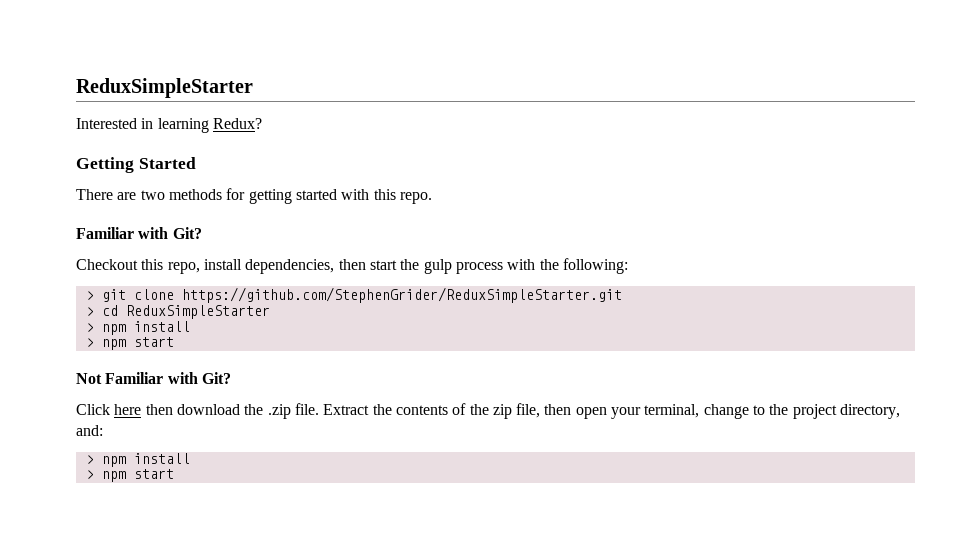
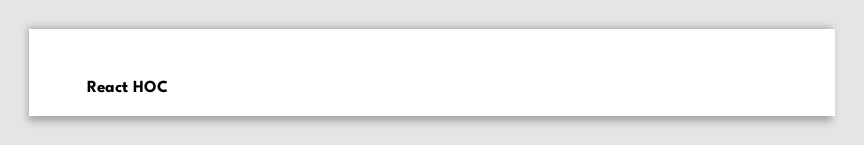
[76,78,253,98] [76,118,262,133] [76,157,196,173] [76,188,432,204] [76,227,202,239] [76,258,628,274] [85,287,622,303] [85,305,270,319] [85,321,190,335] [85,337,174,350] [76,372,231,384] [76,403,901,419] [76,425,103,436] [85,453,190,467] [85,469,174,482] ReduxSimpleStarter // Interested in learning Redux? // Getting Started // There are two methods for getting started with this repo. // Familiar with Git? // Checkout this repo, install dependencies, then start the gulp process with the following: // > git clone https://github.com/StephenGrider/ReduxSimpleStarter.git // > cd ReduxSimpleStarter // > npm install // > npm start // Not Familiar with Git? // Click here then download the .zip file. Extract the contents of the zip file, then open your terminal, change to the project directory, and: // > npm install // > npm start -> [87,80,168,93] React HOC

